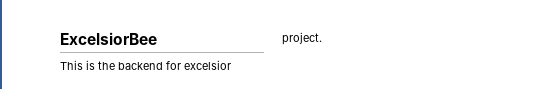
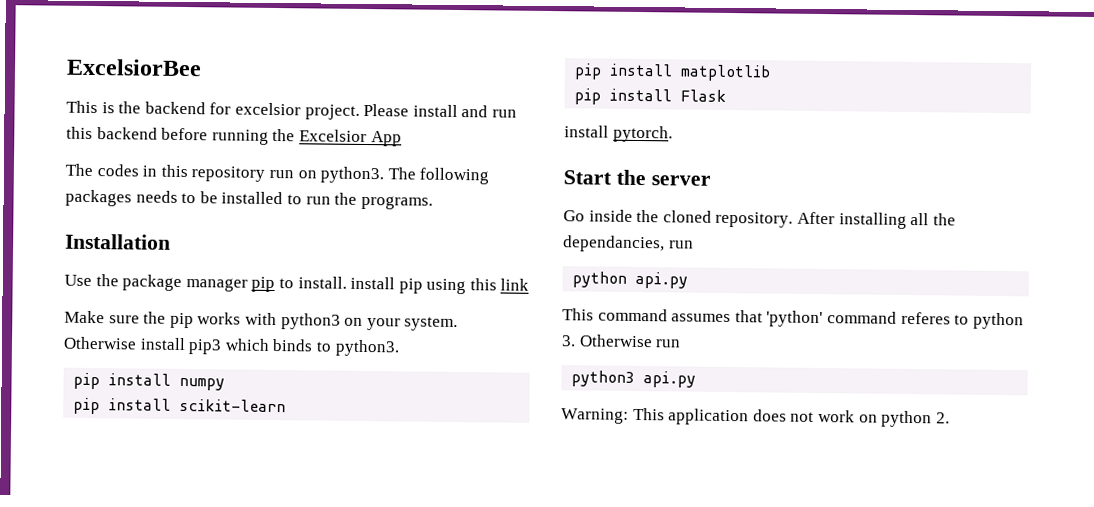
(322, 38) none -> [363,103,517,118] [66,126,402,147] [65,163,490,185] [65,189,433,210] [65,233,171,250] [64,274,530,295] [64,310,459,332] [63,336,400,357] [73,372,226,391] [73,397,287,415] [574,63,772,82] [574,88,727,105] [564,125,673,143] [563,169,711,186] [563,209,956,229] [563,235,694,253] [572,271,689,289] [562,308,1024,330] [561,334,682,348] [571,370,697,388] [561,407,950,428] Please install and run this backend before running the Excelsior App // The codes in this repository run on python3. The following packages needs to be installed to run the programs. // Installation // Use the package manager pip to install. install pip using this link // Make sure the pip works with python3 on your system. Otherwise install pip3 which binds to python3. // pip install numpy // pip install scikit-learn // pip install matplotlib // pip install Flask // install pytorch. // Start the server // Go inside the cloned repository. After installing all the dependancies, run // python api.py // This command assumes that 'python' command referes to python 3. Otherwise run // python3 api.py // Warning: This application does not work on python 2.

